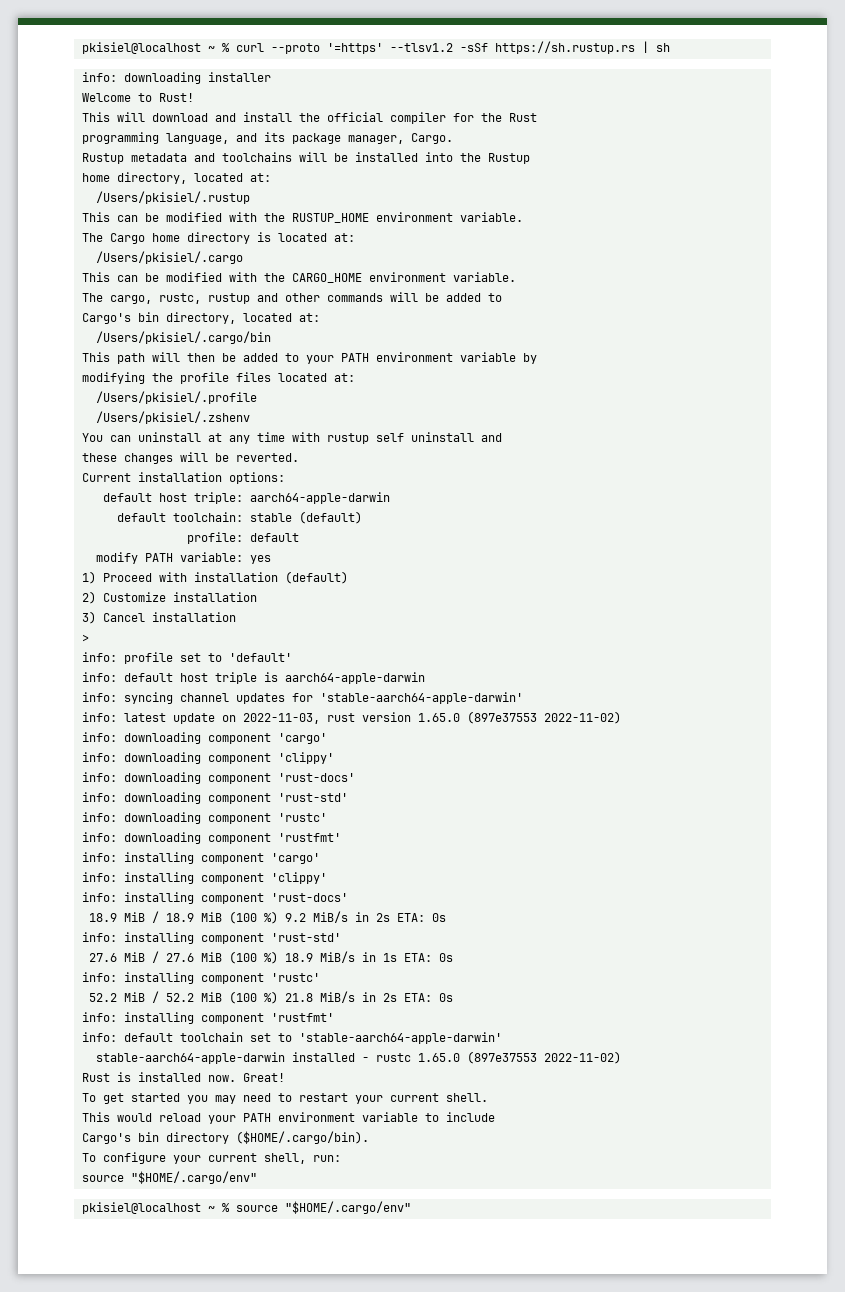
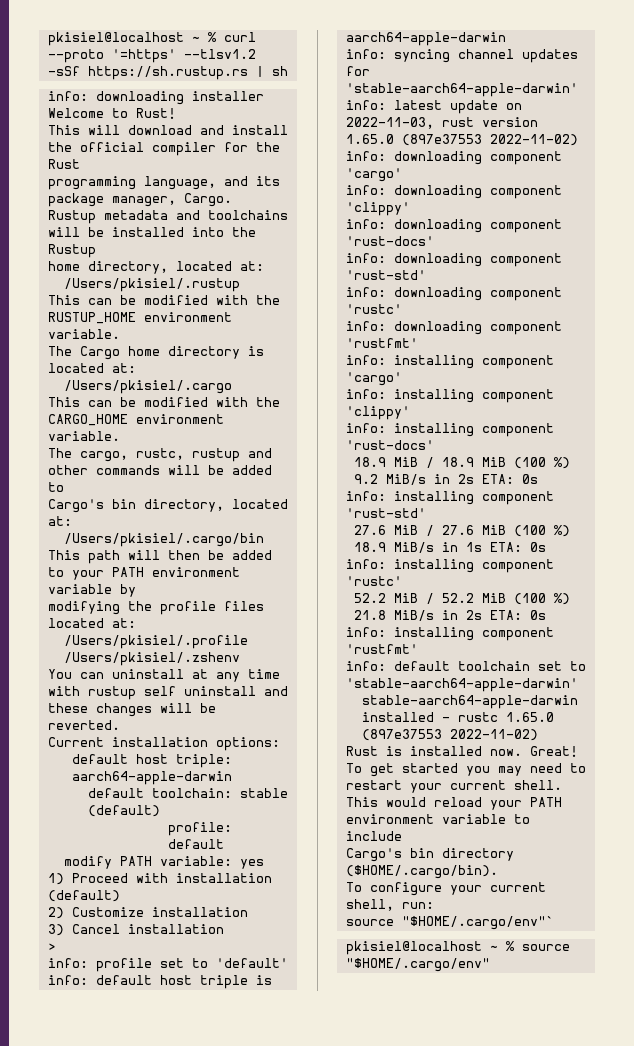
[130,1171,257,1184] "$HOME/.cargo/env" -> [401,916,554,930] "$HOME/.cargo/env"`

